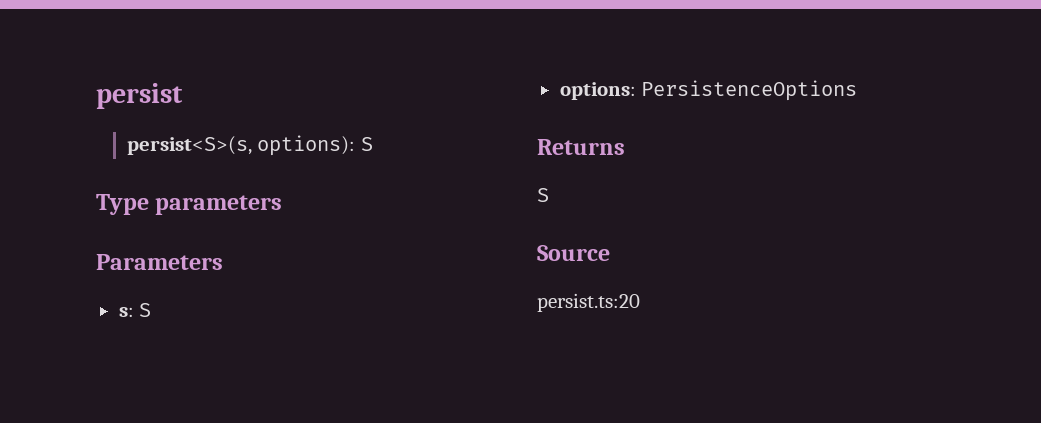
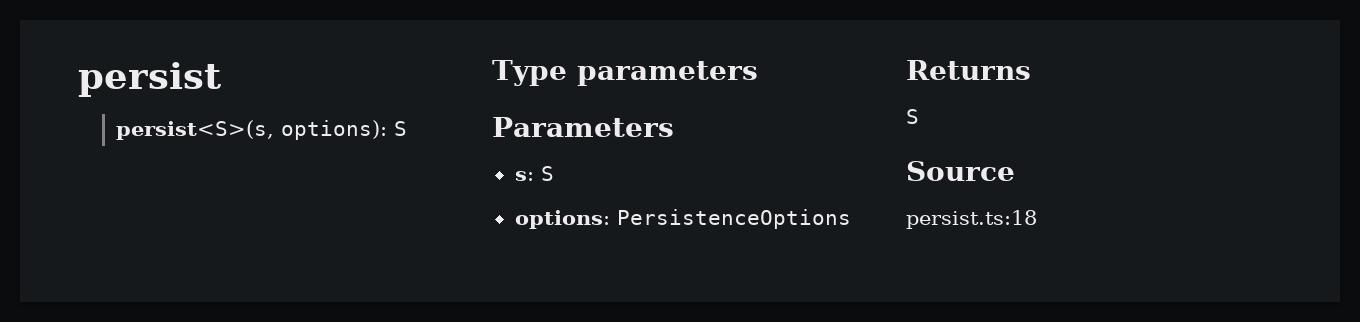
[537,293,640,312] persist.ts:20 -> [906,210,1037,229] persist.ts:18

